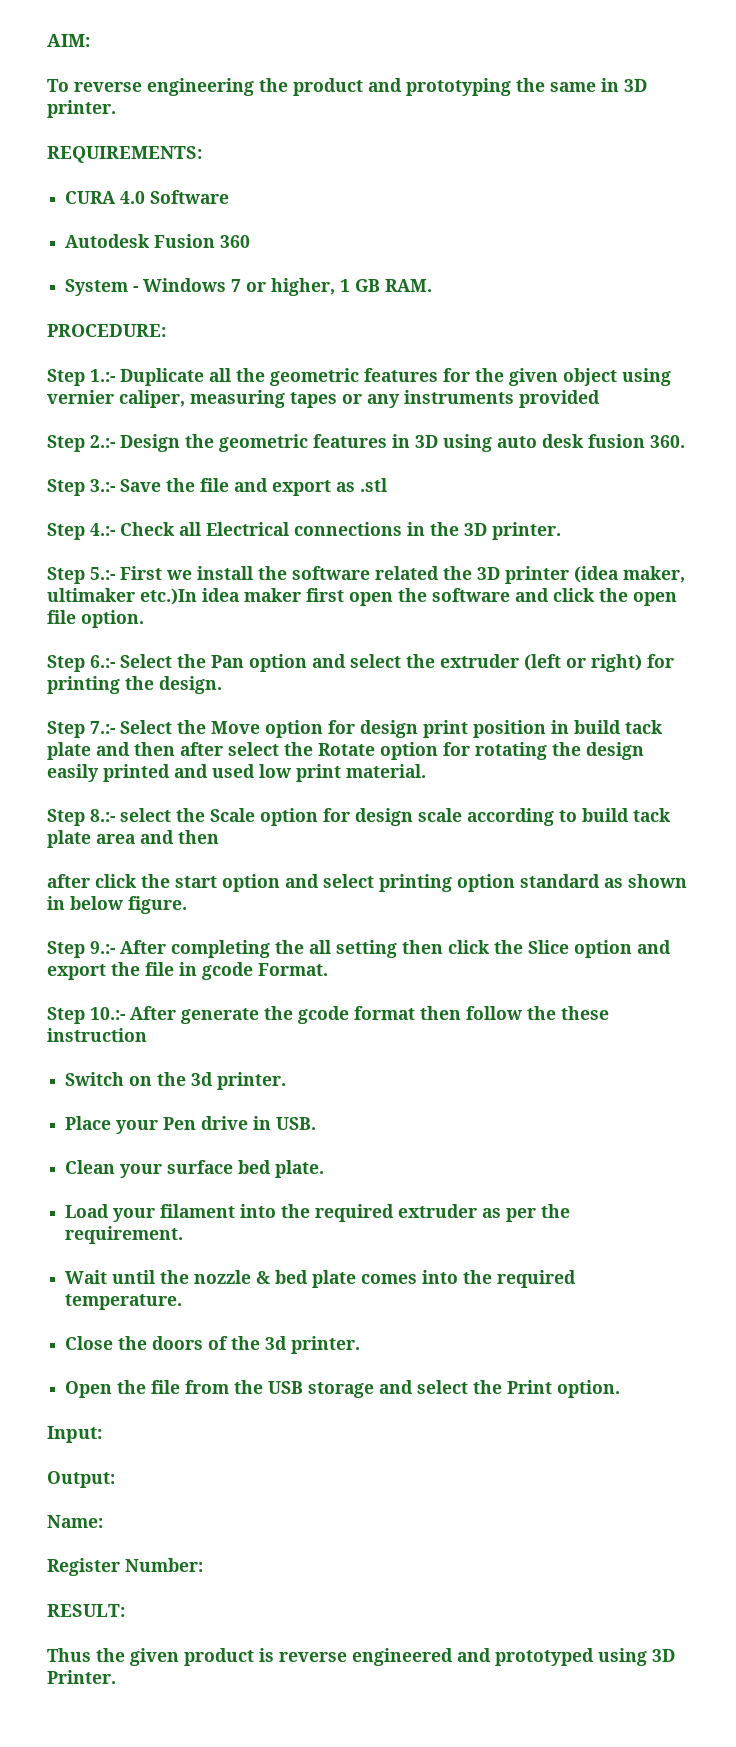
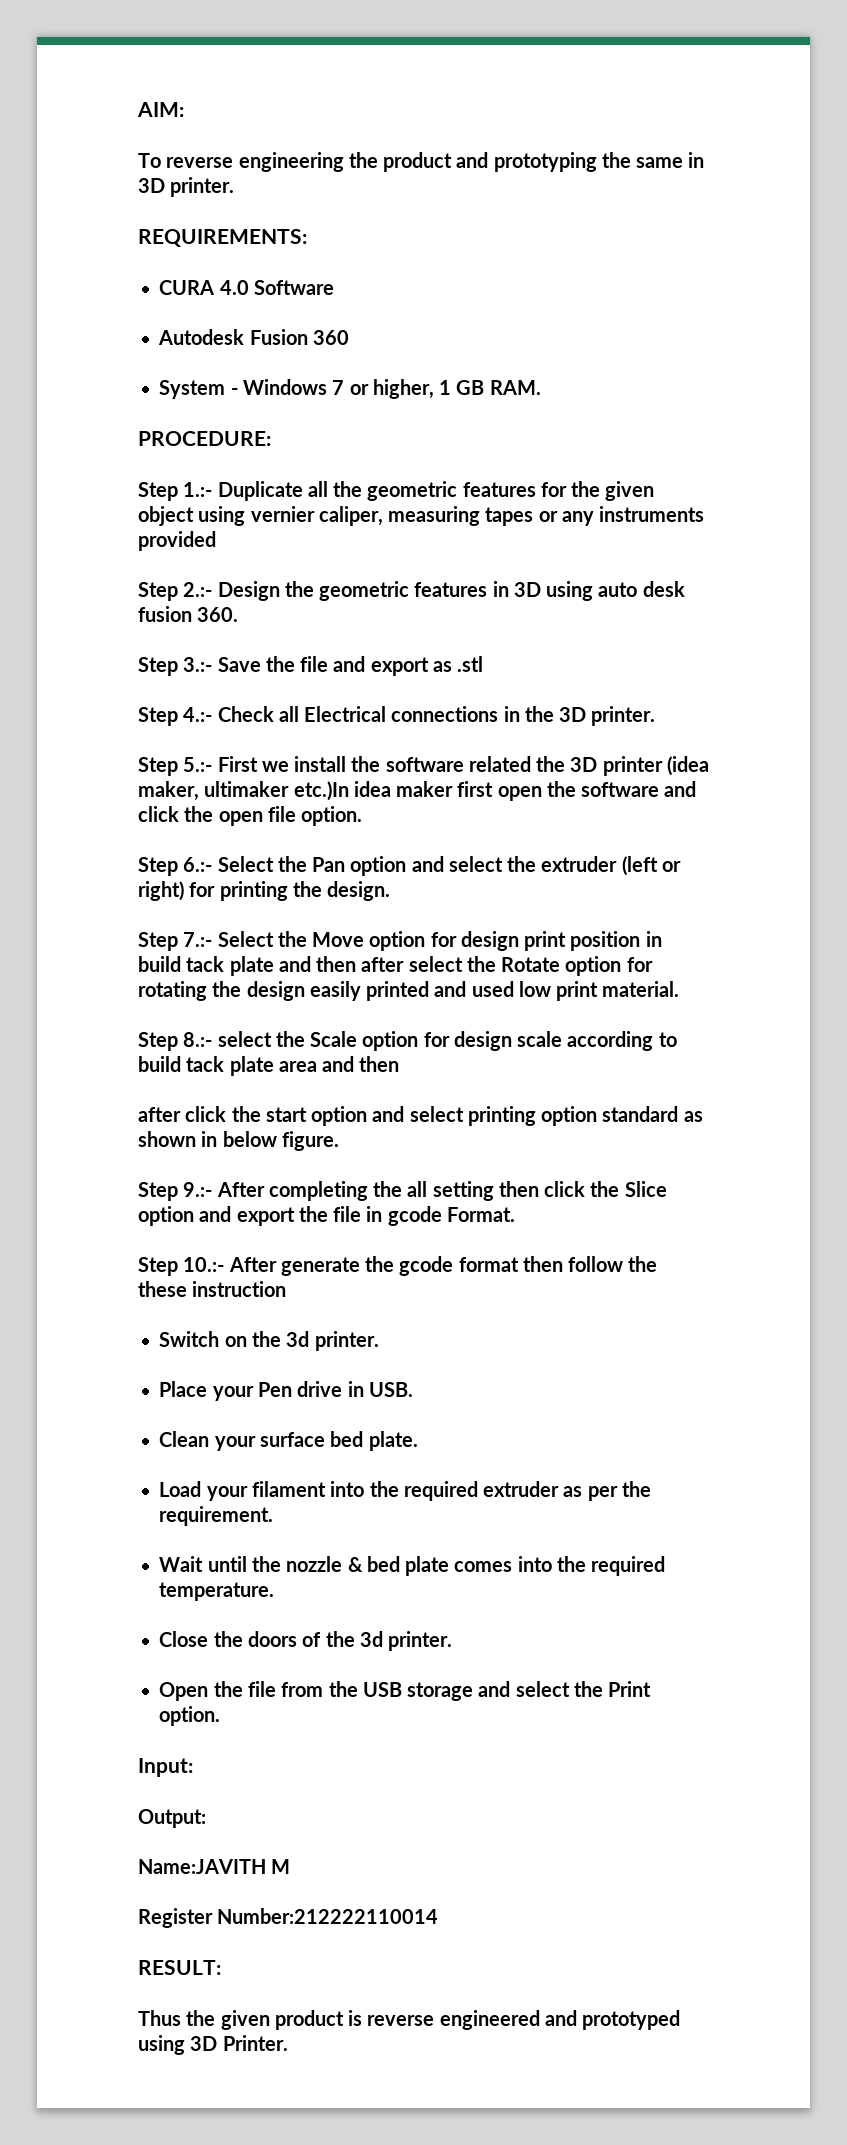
[47,1515,103,1528] Name: -> [138,1859,291,1874] Name:JAVITH M
[125,1558,203,1572] Number: -> [217,1908,439,1924] Number:212222110014

